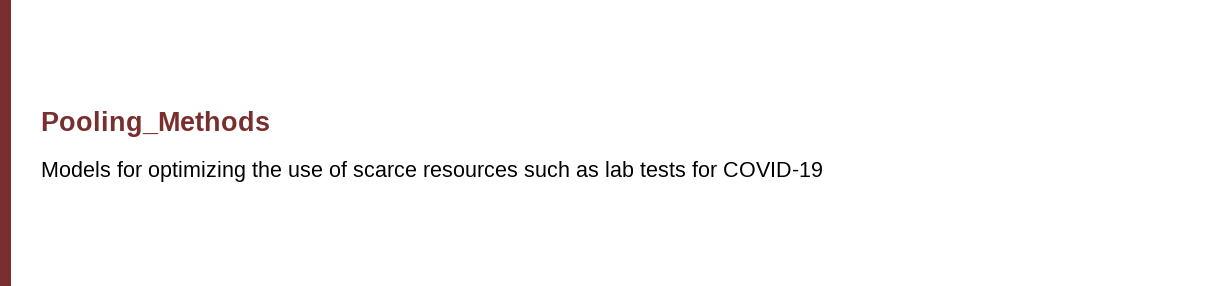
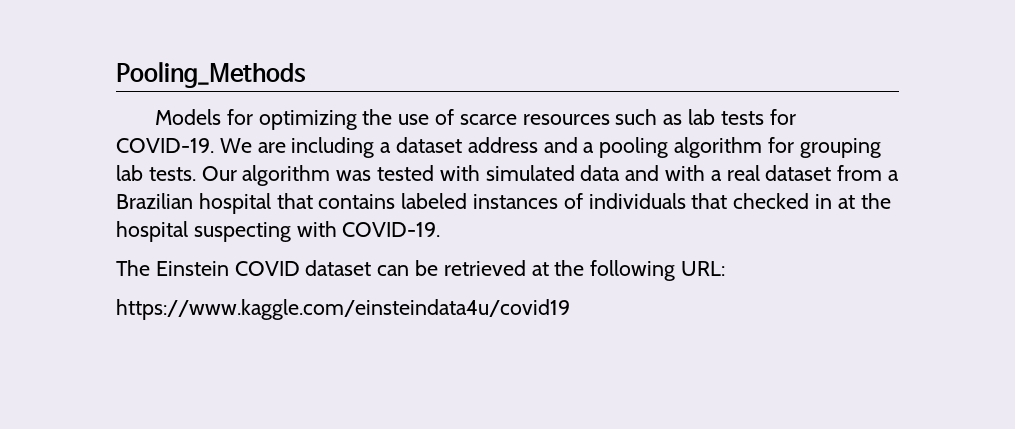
[723,162,823,177] COVID-19 -> [116,137,881,158] [116,165,900,186] [116,193,891,214] [116,221,441,242] [116,260,726,281] [116,299,570,320] COVID-19. We are including a dataset address and a pooling algorithm for grouping lab tests. Our algorithm was tested with simulated data and with a real dataset from a Brazilian hospital that contains labeled instances of individuals that checked in at the hospital suspecting with COVID-19. // The Einstein COVID dataset can be retrieved at the following URL: // https://www.kaggle.com/einsteindata4u/covid19

